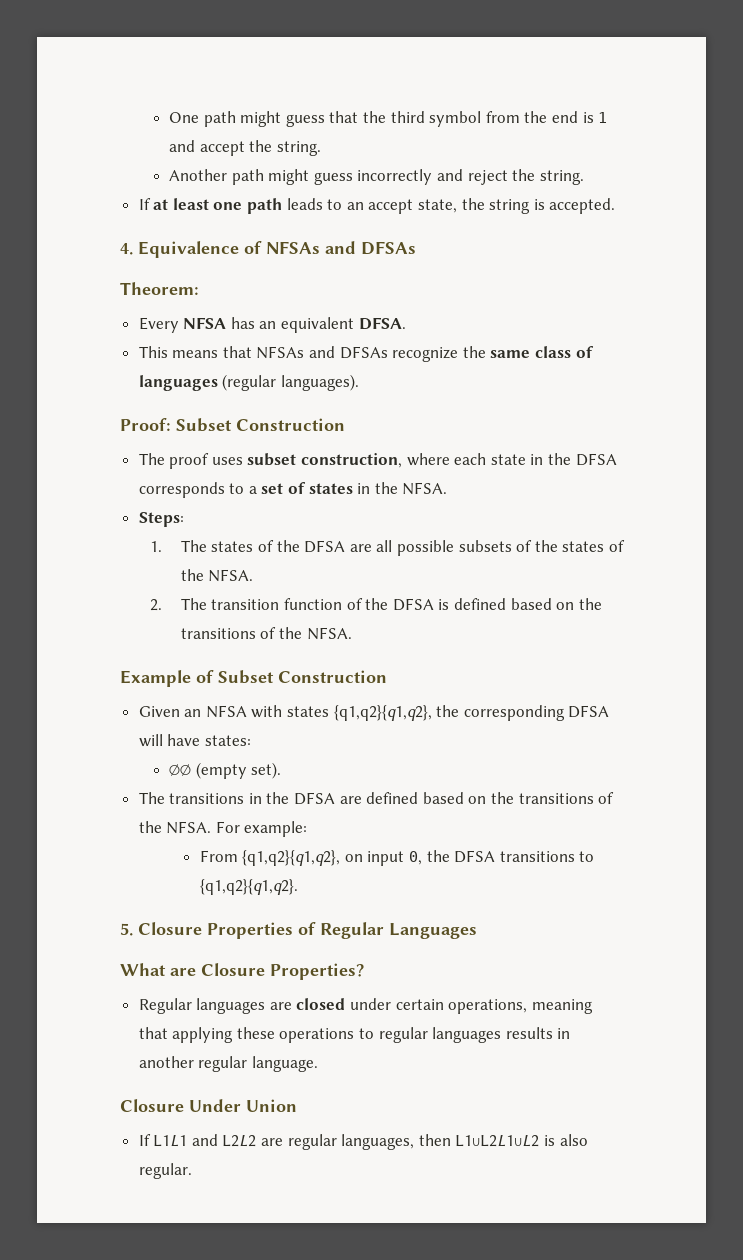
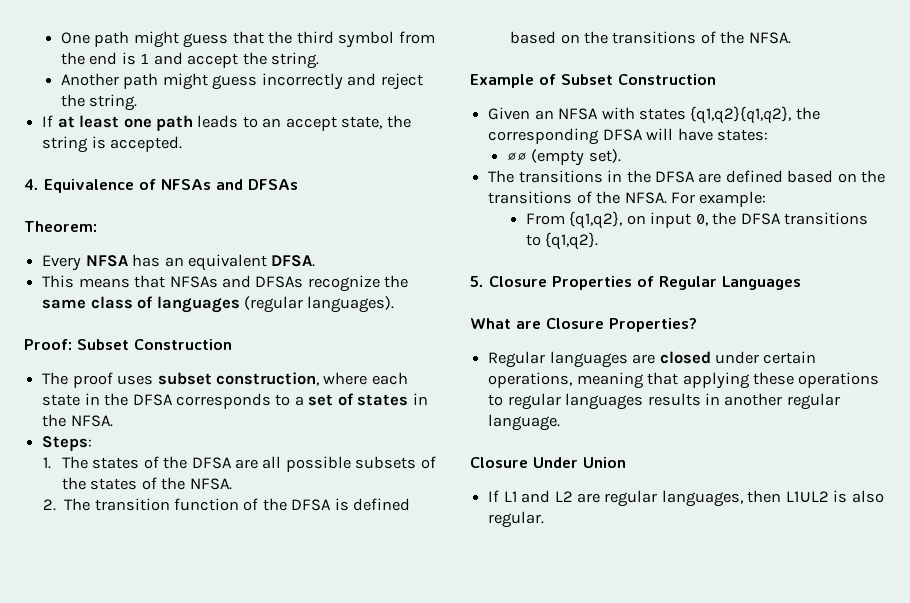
[242,850,341,866] {q1,q2}{q1,q2}, -> [569,211,623,229] {q1,q2},
[199,879,298,895] {q1,q2}{q1,q2}. -> [545,232,599,250] {q1,q2}.
[153,1134,257,1147] L1L1 and L2L2 -> [503,490,573,503] L1 and L2
[455,1135,540,1147] L1∪L2L1∪L2 -> [785,491,829,502] L1∪L2

